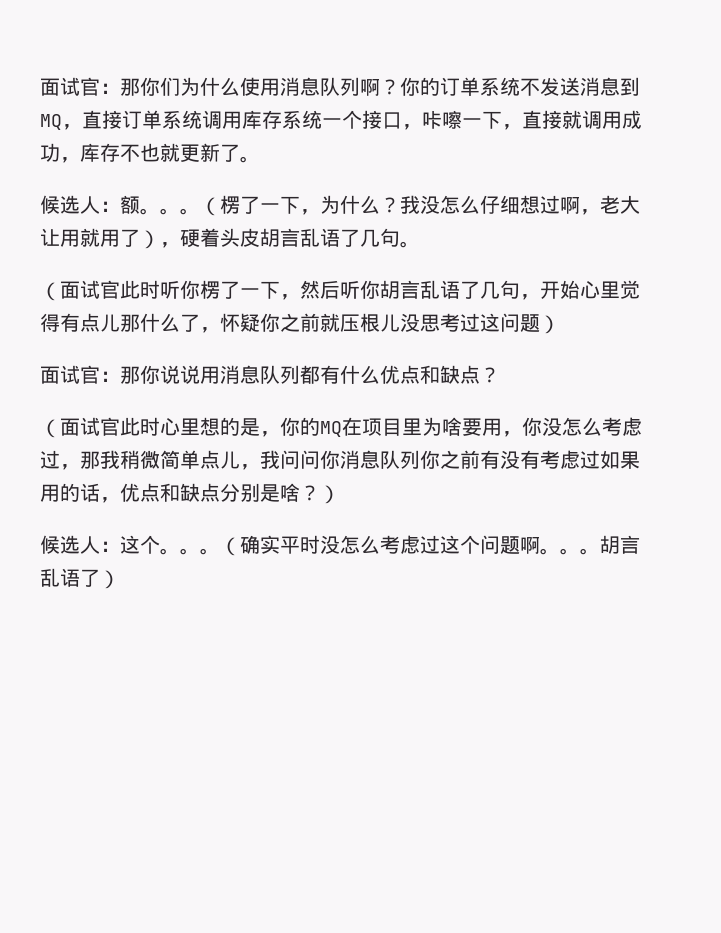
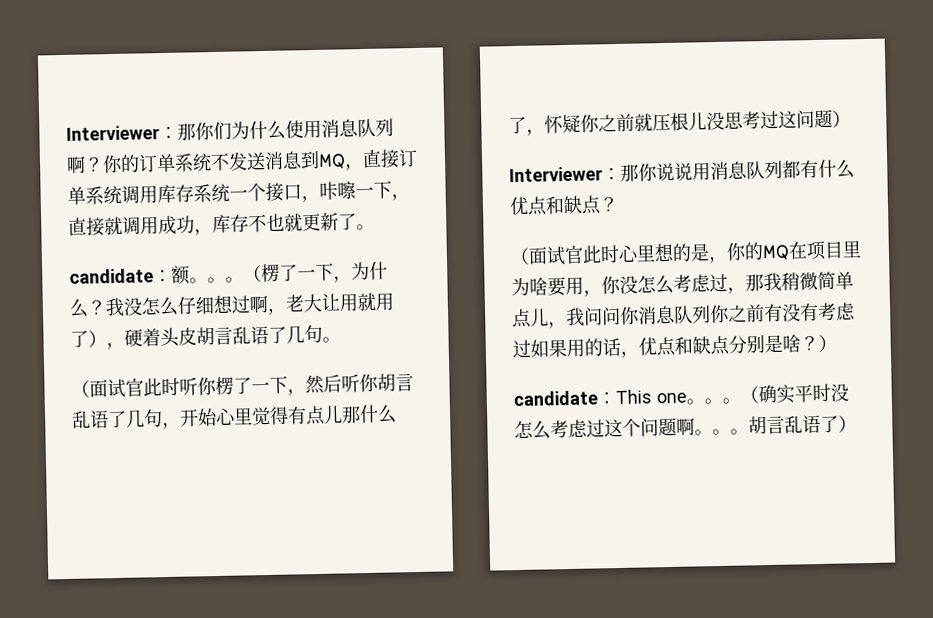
[40,77,100,96] 面试官 -> [66,125,160,141] Interviewer
[40,195,100,214] 候选人 -> [69,268,154,284] candidate
[40,365,100,384] 面试官 -> [509,166,603,183] Interviewer
[40,535,160,554] 候选人：这个 -> [513,389,687,407] candidate：This one

